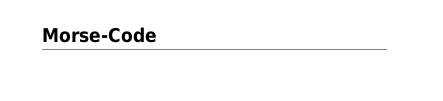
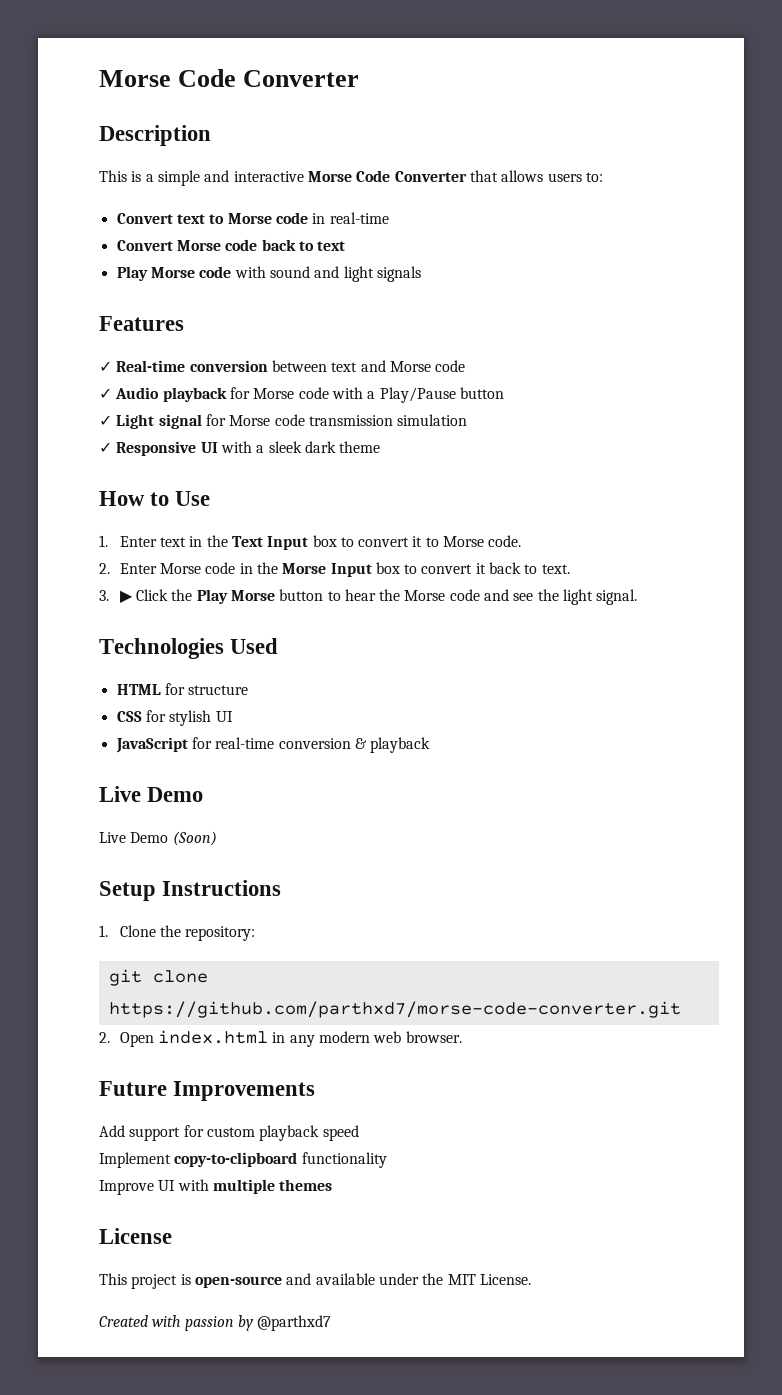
[42,27,157,43] Morse-Code -> [99,69,360,87] [99,125,211,146] [99,170,603,186] [116,212,389,224] [116,239,346,251] [116,266,421,282] [99,316,184,331] [99,360,466,372] [99,387,504,403] [99,414,468,429] [99,441,381,456] [99,491,211,506] [99,535,522,550] [99,562,570,577] [99,589,638,605] [99,638,279,659] [116,683,249,695] [116,710,233,726] [115,737,431,753] [99,786,204,802] [99,831,217,846] [99,880,282,901] [99,925,256,941] [108,969,208,986] [108,1001,681,1018] [99,1030,462,1047] [99,1081,316,1101] [99,1125,359,1141] [99,1152,387,1168] [99,1179,333,1195] [99,1228,172,1244] [99,1273,531,1289] [99,1315,332,1331] Morse Code Converter // Description // This is a simple and interactive Morse Code Converter that allows users to: // Convert text to Morse code in real-time // Convert Morse code back to text // Play Morse code with sound and light signals // Features // ✓ Real-time conversion between text and Morse code // ✓ Audio playback for Morse code with a Play/Pause button // ✓ Light signal for Morse code transmission simulation // ✓ Responsive UI with a sleek dark theme // How to Use // 1. Enter text in the Text Input box to convert it to Morse code. // 2. Enter Morse code in the Morse Input box to convert it back to text. // 3. ▶ Click the Play Morse button to hear the Morse code and see the light signal. // Technologies Used // HTML for structure // CSS for stylish UI // JavaScript for real-time conversion & playback // Live Demo // Live Demo (Soon) // Setup Instructions // 1. Clone the repository: // git clone https://github.com/parthxd7/morse-code-converter.git // 2. Open index.html in any modern web browser. // Future Improvements // Add support for custom playback speed // Implement copy-to-clipboard functionality // Improve UI with multiple themes // License // This project is open-source and available under the MIT License. // Created with passion by @parthxd7

